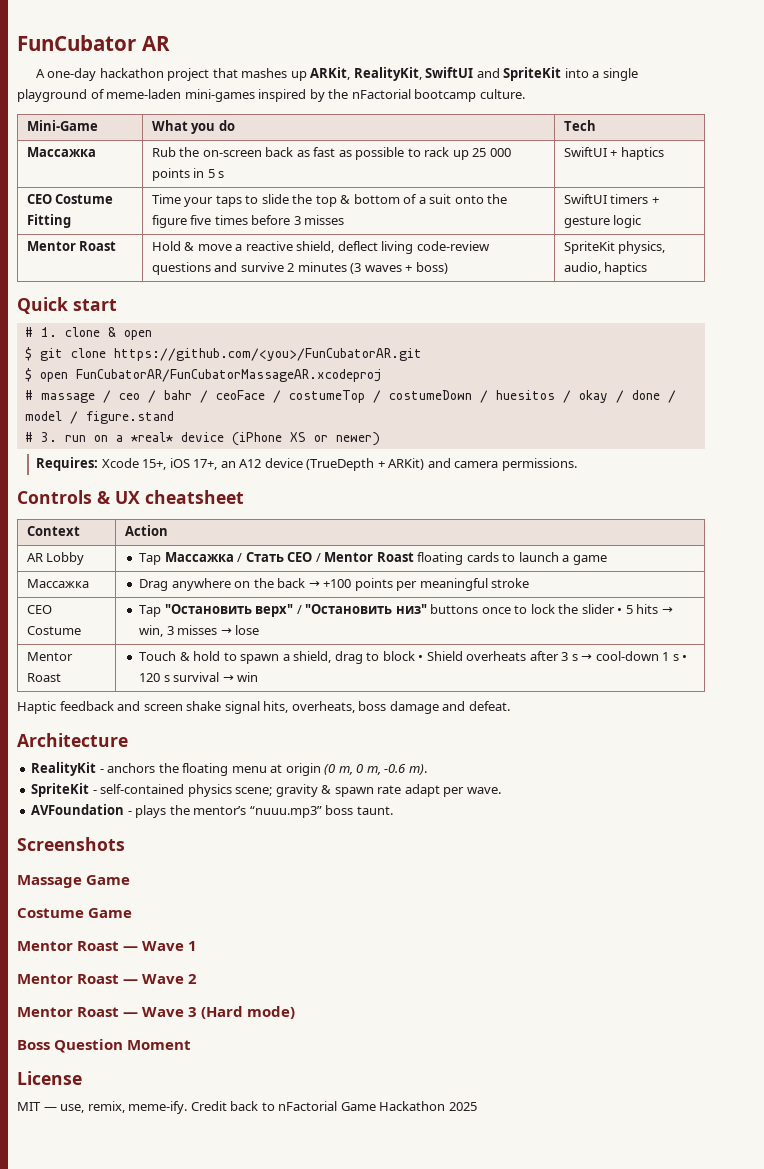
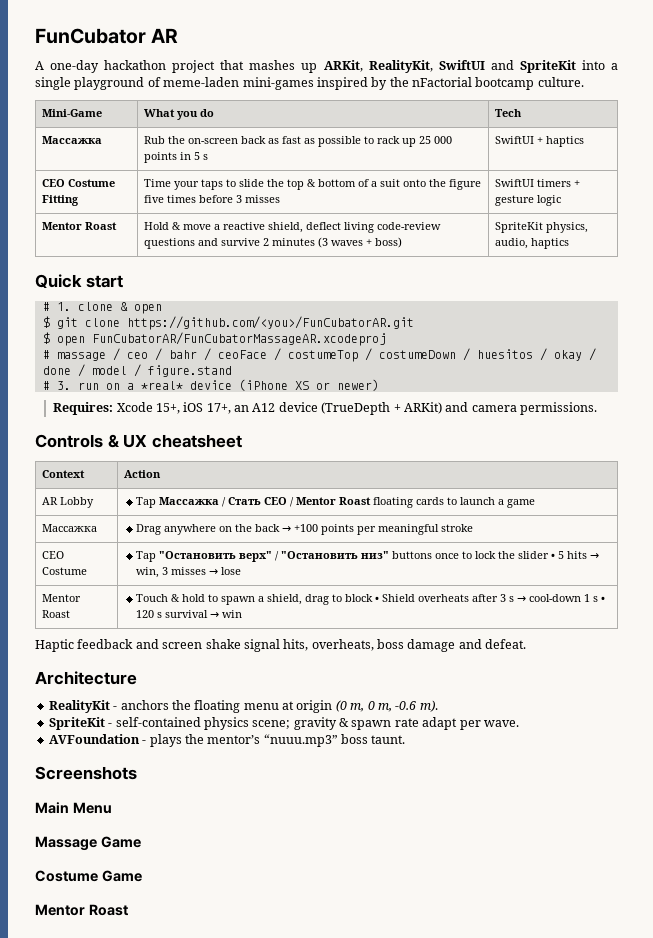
(125, 844) none -> [35,802,112,814] // Main Menu
[123,941,198,951] [17,974,198,984] [17,1006,296,1019] [17,1039,192,1053] [17,1071,82,1085] [17,1101,477,1114] — Wave 1 // Mentor Roast — Wave 2 // Mentor Roast — Wave 3 (Hard mode) // Boss Question Moment // License // MIT — use, remix, meme‑ify. Credit back to nFactorial Game Hackathon 2025 -> (128, 910) none

